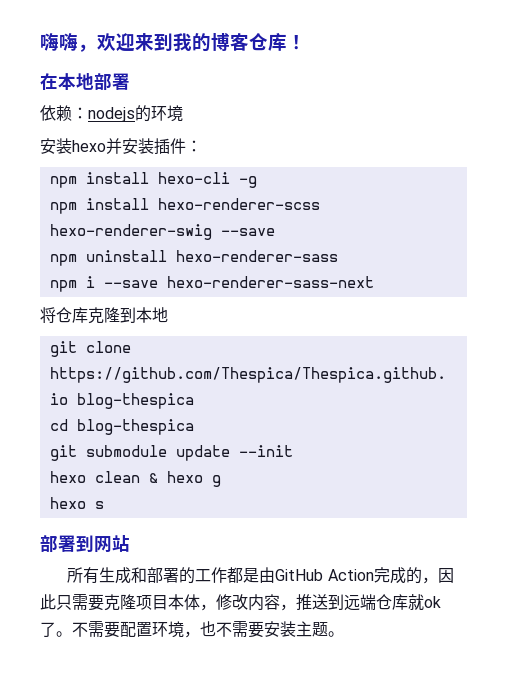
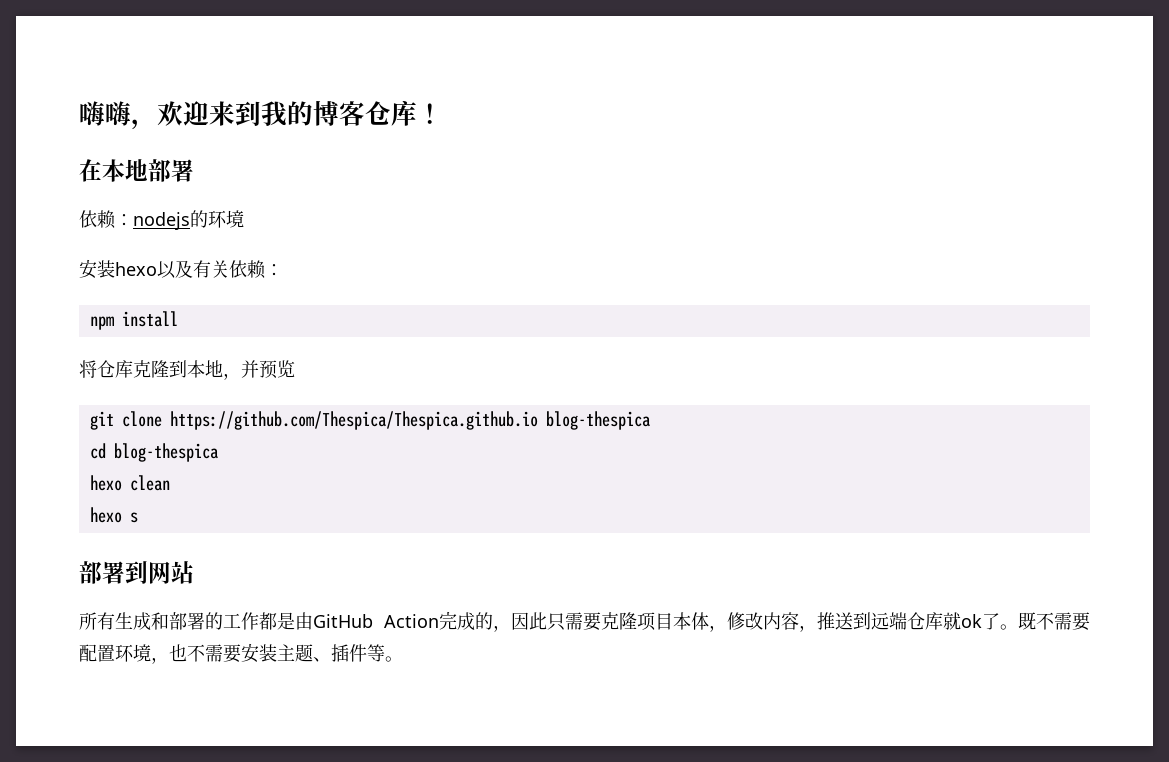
[106,138,186,155] 并安装插件 -> [157,260,266,279] 以及有关依赖
[157,172,257,188] [49,198,320,214] [49,224,275,240] [49,250,338,266] [49,276,374,292] hexo-cli -g // npm install hexo-renderer-scss hexo-renderer-swig --save // npm uninstall hexo-renderer-sass // npm i --save hexo-renderer-sass-next -> (178, 319) none
(168, 315) none -> [223,360,295,380] ，并预览
[49,445,293,461] // git submodule update --init -> (218, 452) none
[148,471,221,487] & hexo g -> (170, 483) none
(72, 634) none -> [1018,612,1036,630] 既
(328, 629) none -> [313,644,385,662] 、插件等

